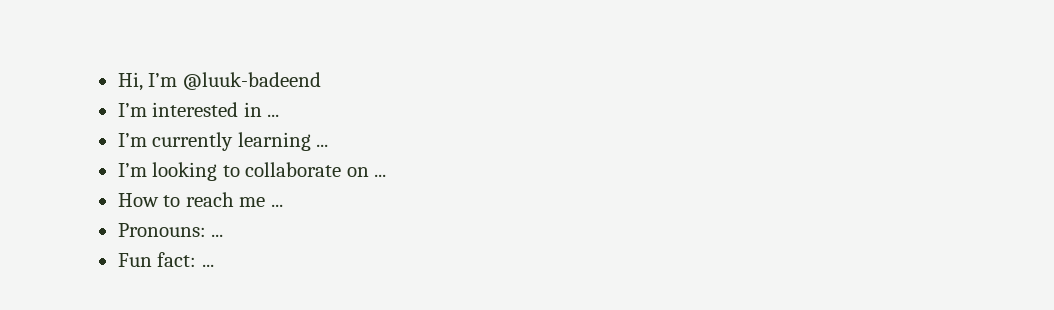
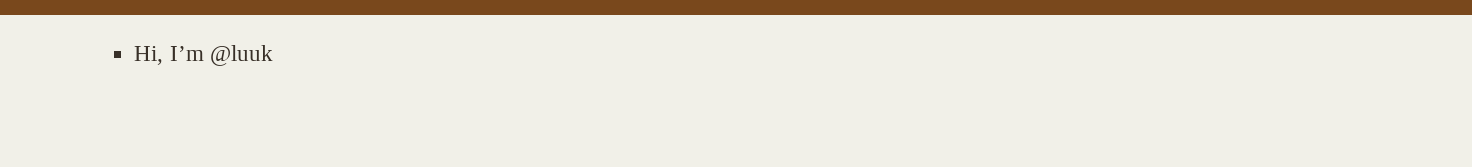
[182,72,321,90] [117,102,280,117] [117,132,329,151] [117,162,387,181] [117,192,283,207] [117,223,224,237] [117,252,214,267] @luuk-badeend // I’m interested in ... // I’m currently learning ... // I’m looking to collaborate on ... // How to reach me ... // Pronouns: ... // Fun fact: ... -> [209,45,273,66] @luuk

